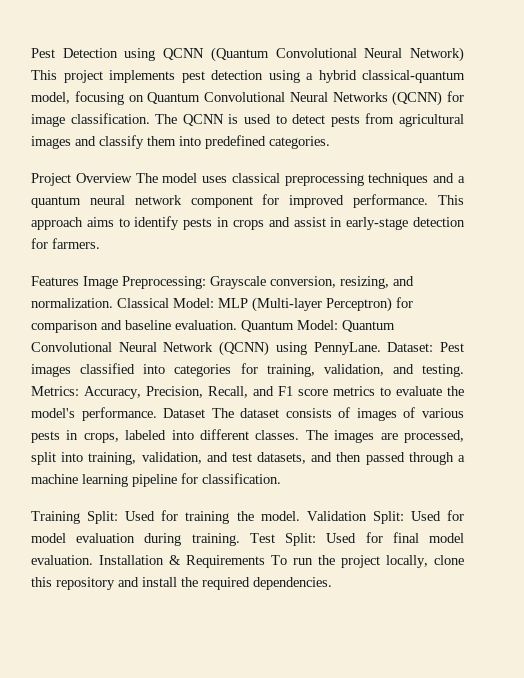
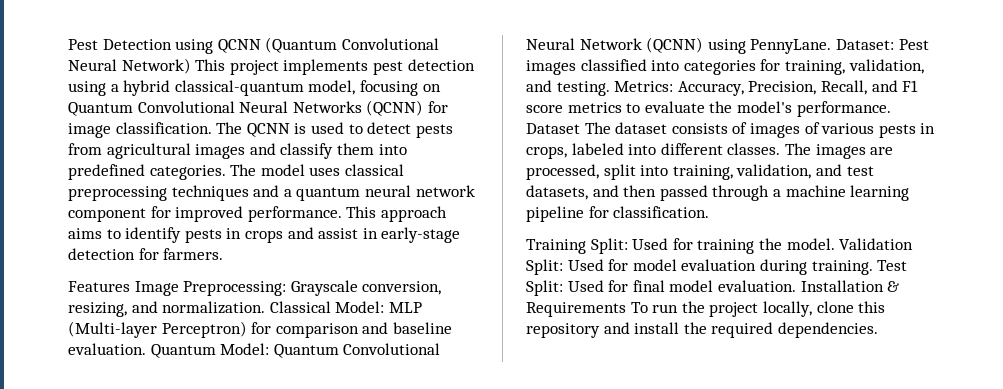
[31,173,132,186] // Project Overview -> (226, 172) none

